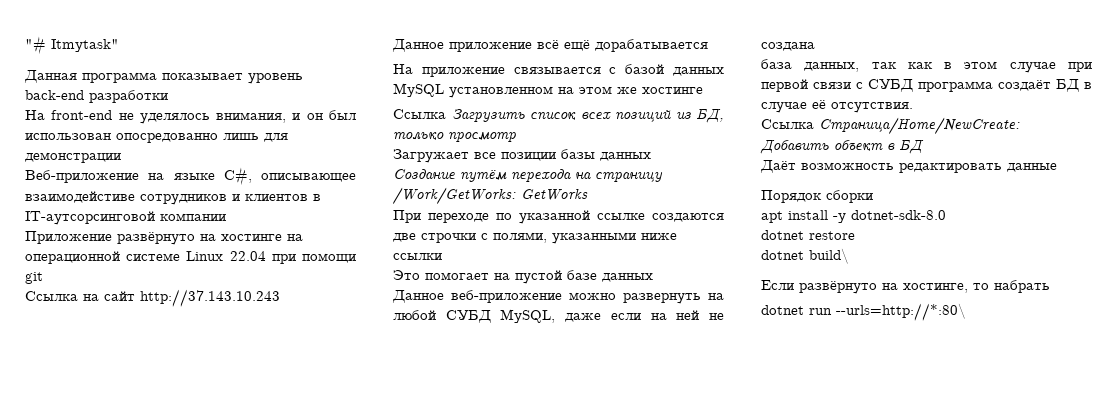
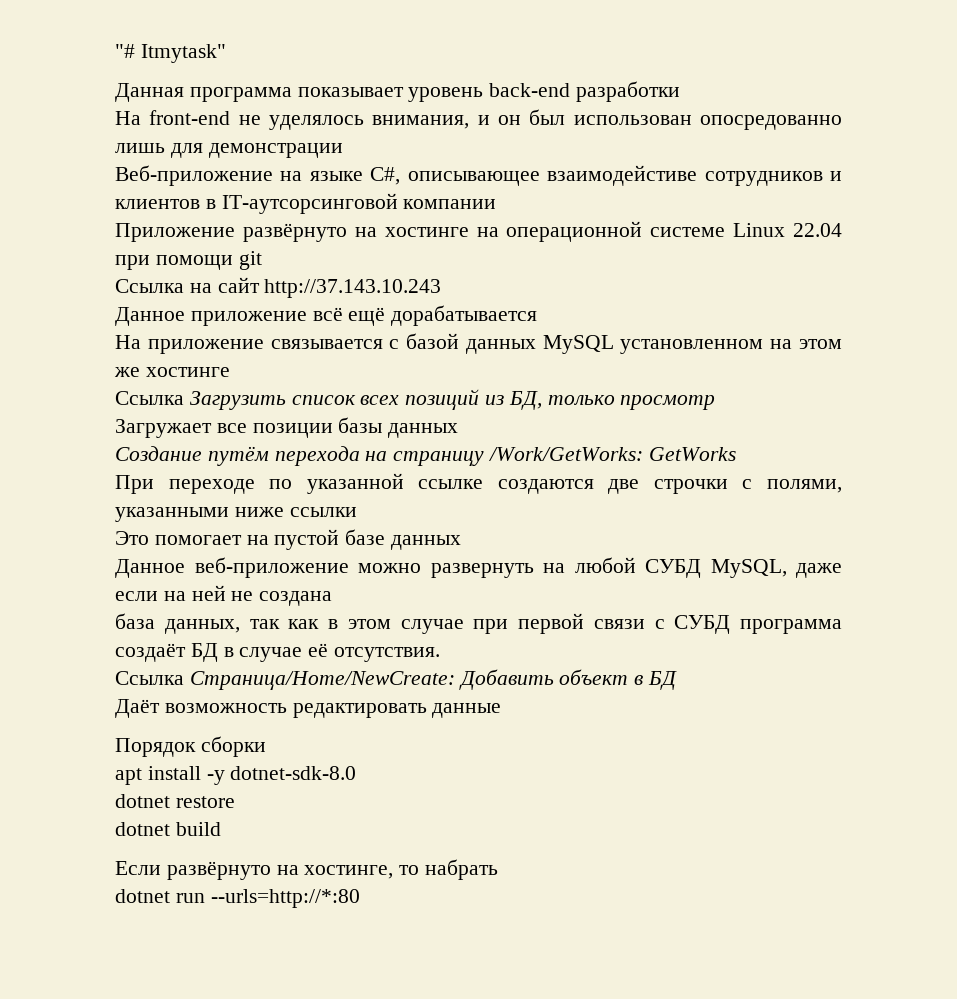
[809,248,849,264] build\ -> [175,822,221,836] build
[836,303,966,321] --urls=http://*:80\ -> [210,889,360,908] --urls=http://*:80

